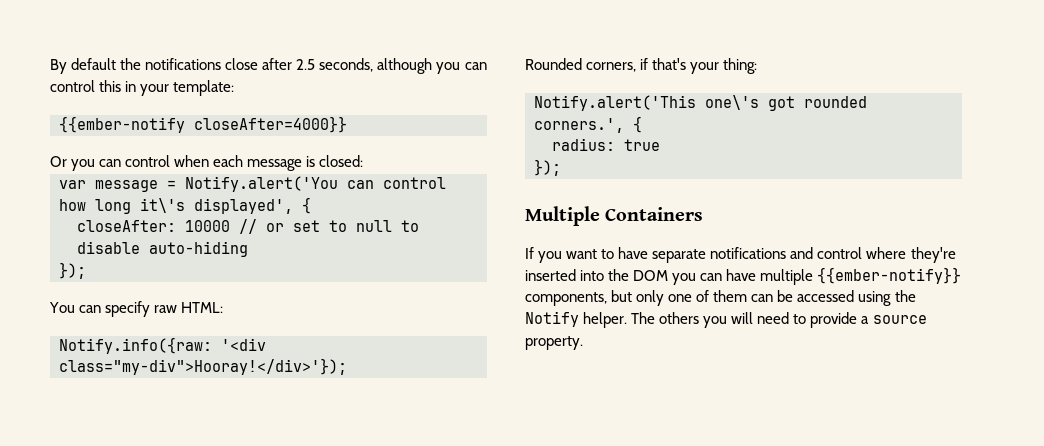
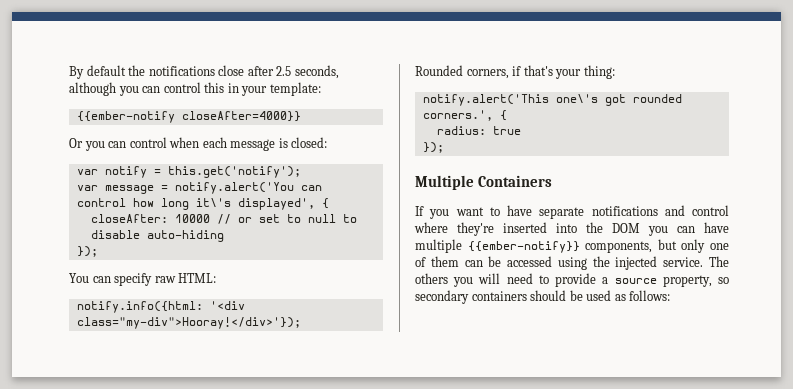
(364, 161) none -> [76,166,301,178] // var notify = this.get('notify');
[185,176,338,192] Notify.alert('You -> [174,182,294,194] notify.alert('You
[59,337,212,354] Notify.info({raw: -> [76,301,203,313] notify.info({html:
[534,95,696,111] Notify.alert('This -> [422,94,549,106] notify.alert('This
[525,311,628,328] Notify helper. -> [615,256,704,270] injected service.
[525,336,583,350] property. -> [662,275,729,287] [415,290,671,304] property, so secondary containers should be used as follows:

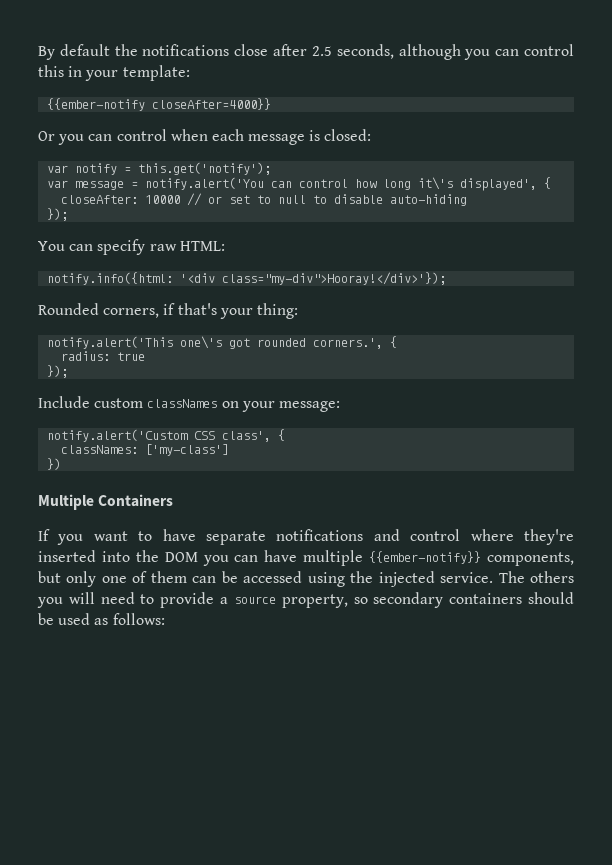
(444, 147) none -> [38,396,340,412] [47,429,286,442] [61,444,230,456] [47,458,62,470] // Include custom classNames on your message: // notify.alert('Custom CSS class', { // classNames: ['my-class'] // })

